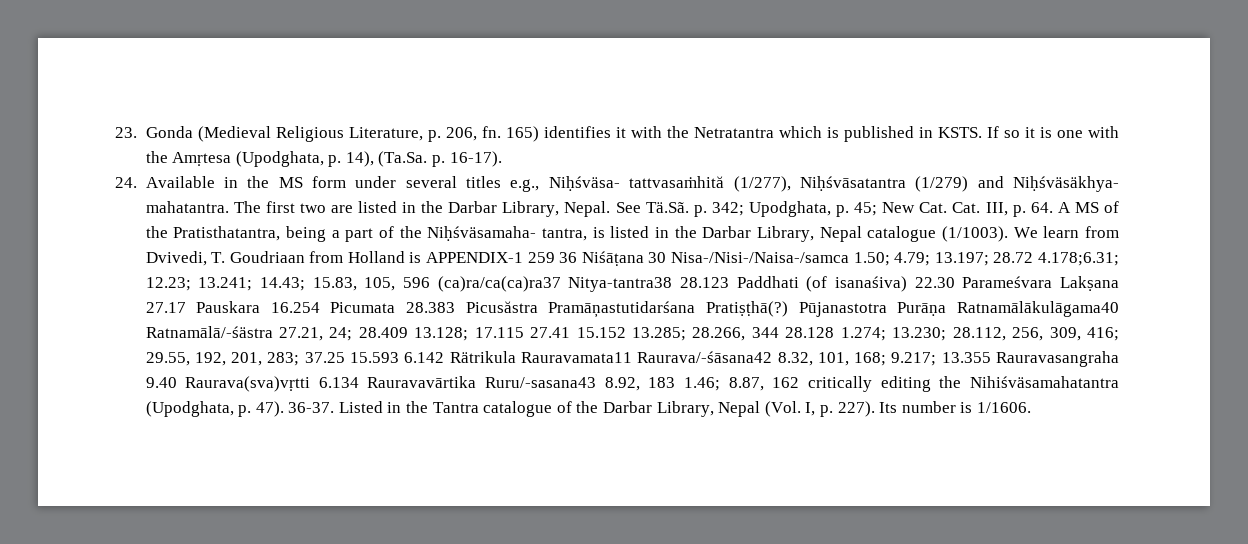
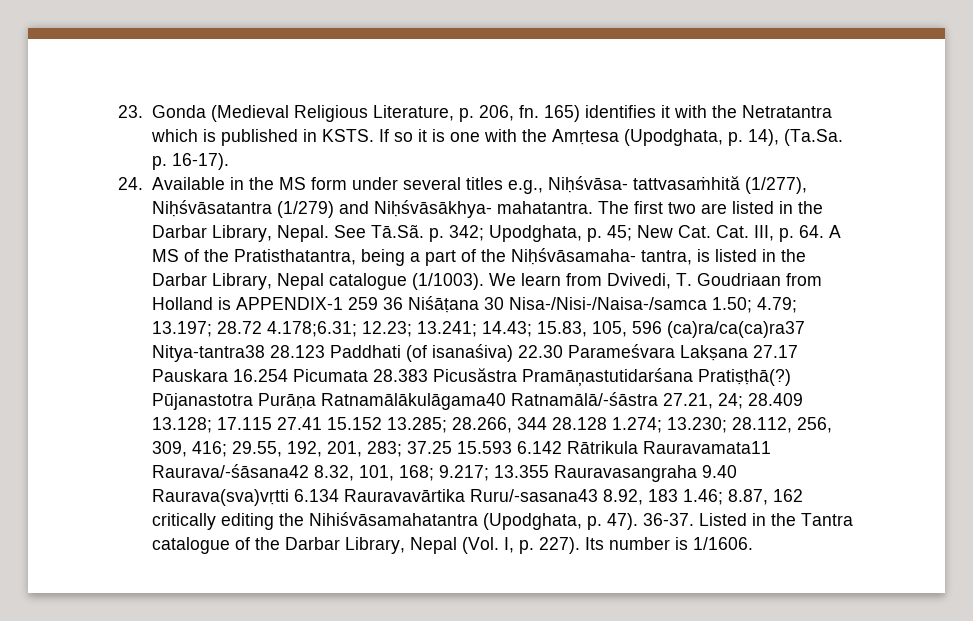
[548,176,620,191] Niḥśväsa- -> [547,176,628,193] Niḥśvāsa-
[1013,176,1119,192] Niḥśväsäkhya- -> [373,200,492,218] Niḥśvāsākhya-
[645,202,689,213] Tä.Sã. -> [370,224,424,238] Tā.Sã.
[427,226,537,241] Niḥśväsamaha- -> [510,248,636,265] Niḥśvāsamaha-
[145,326,273,338] Ratnamālā/-śästra -> [510,392,658,406] Ratnamālā/-śāstra
[449,351,516,363] Rätrikula -> [566,441,638,454] Rātrikula
[970,376,1120,388] Nihiśväsamahatantra -> [308,512,478,526] Nihiśvāsamahatantra

